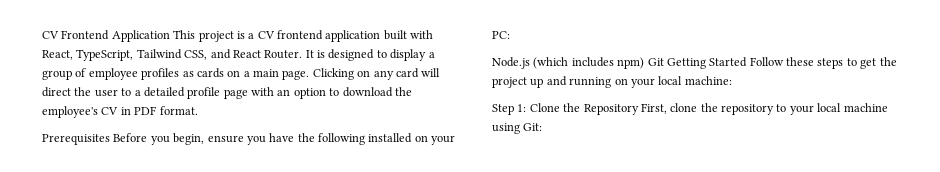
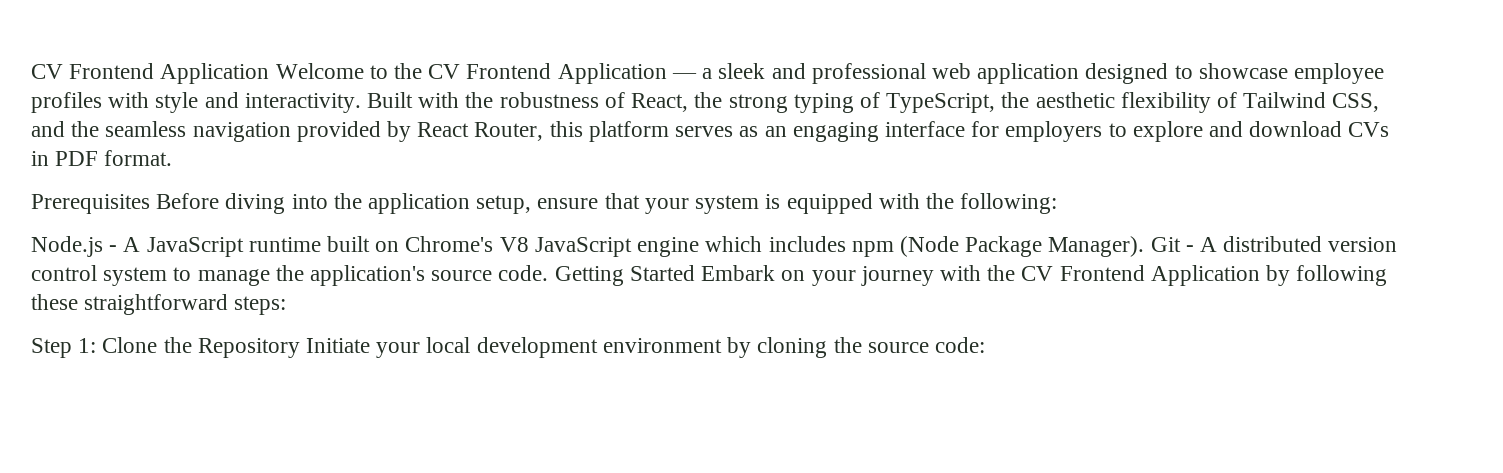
[42,30,434,42] [42,49,435,61] [42,68,441,80] [42,87,412,99] [42,106,119,118] CV Frontend Application This project is a CV frontend application built with React, TypeScript, Tailwind CSS, and React Router. It is designed to display a group of employee profiles as cards on a main page. Clicking on any card will direct the user to a detailed profile page with an option to download the employee's CV -> [31,63,1384,84] [31,92,1380,113] [31,121,1390,142] CV Frontend Application Welcome to the CV Frontend Application — a sleek and professional web application designed to showcase employee profiles with style and interactivity. Built with the robustness of React, the strong typing of TypeScript, the aesthetic flexibility of Tailwind CSS, and the seamless navigation provided by React Router, this platform serves as an engaging interface for employers to explore and download CVs
[150,133,456,145] [492,31,510,39] [492,57,897,69] [492,76,732,88] you begin, ensure you have the following installed on your PC: // Node.js (which includes npm) Git Getting Started Follow these steps to get the project up and running on your local machine: -> [225,193,1058,214] [31,236,1398,257] [31,265,1388,286] [31,294,287,315] diving into the application setup, ensure that your system is equipped with the following: // Node.js - A JavaScript runtime built on Chrome's V8 JavaScript engine which includes npm (Node Package Manager). Git - A distributed version control system to manage the application's source code. Getting Started Embark on your journey with the CV Frontend Application by following these straightforward steps:
[640,103,888,115] [492,123,543,134] First, clone the repository to your local machine using Git: -> [306,337,985,358] Initiate your local development environment by cloning the source code:

